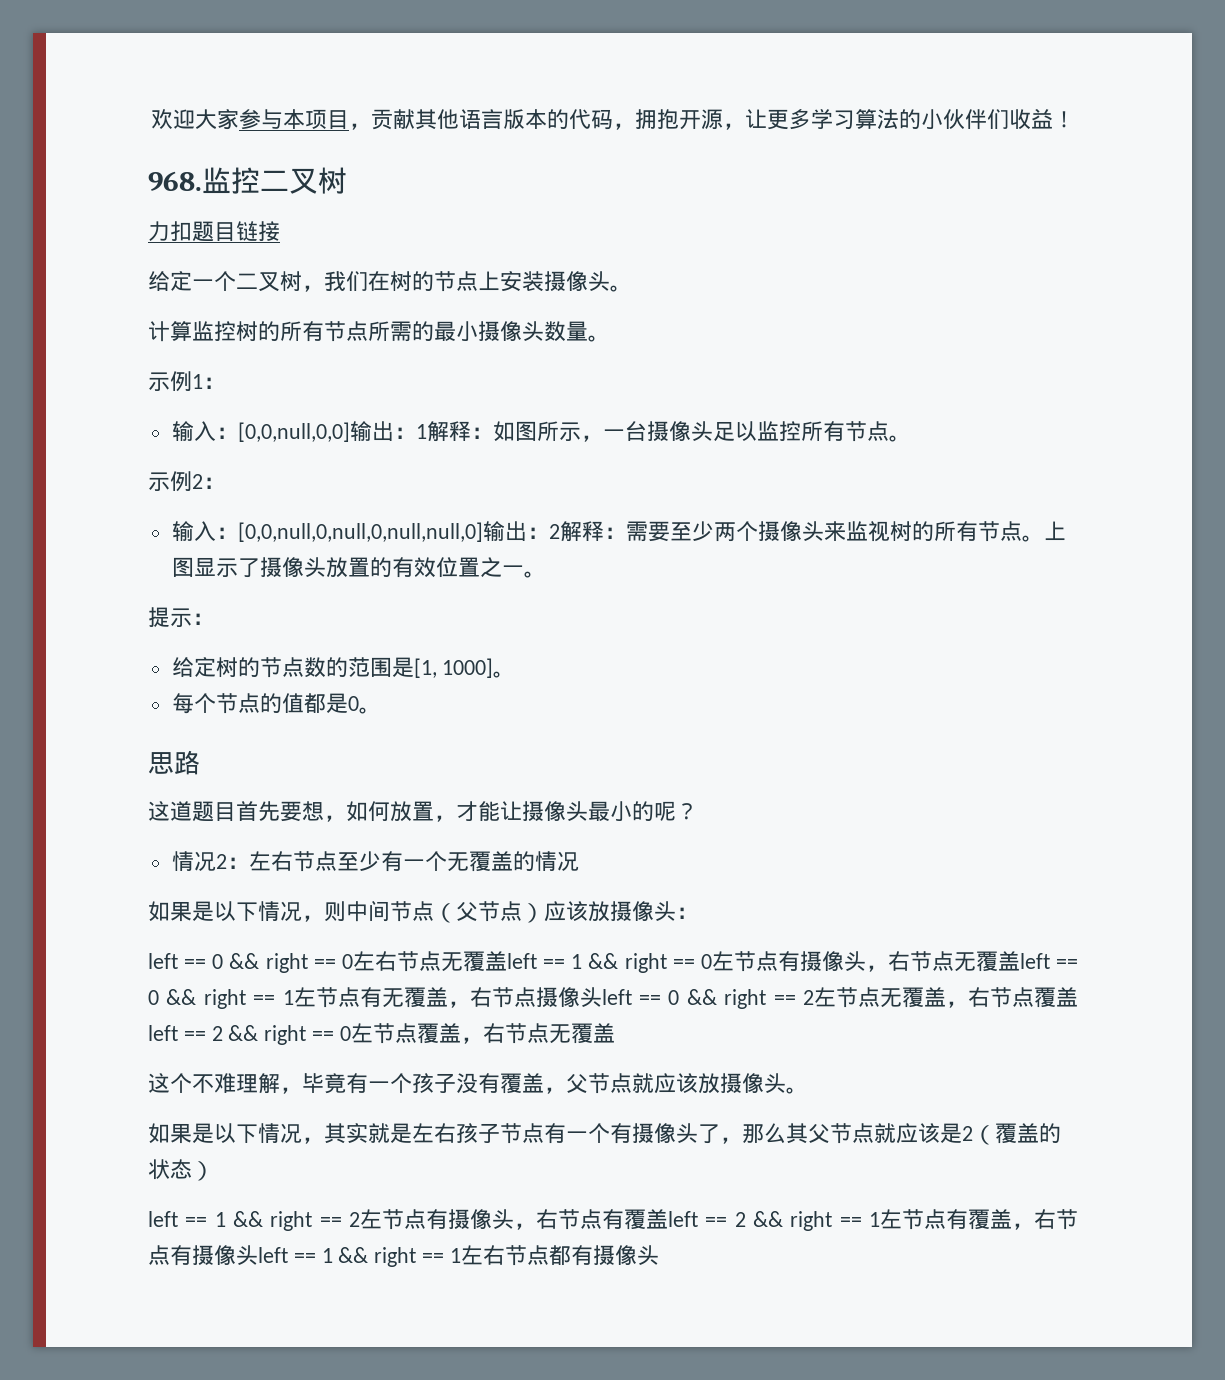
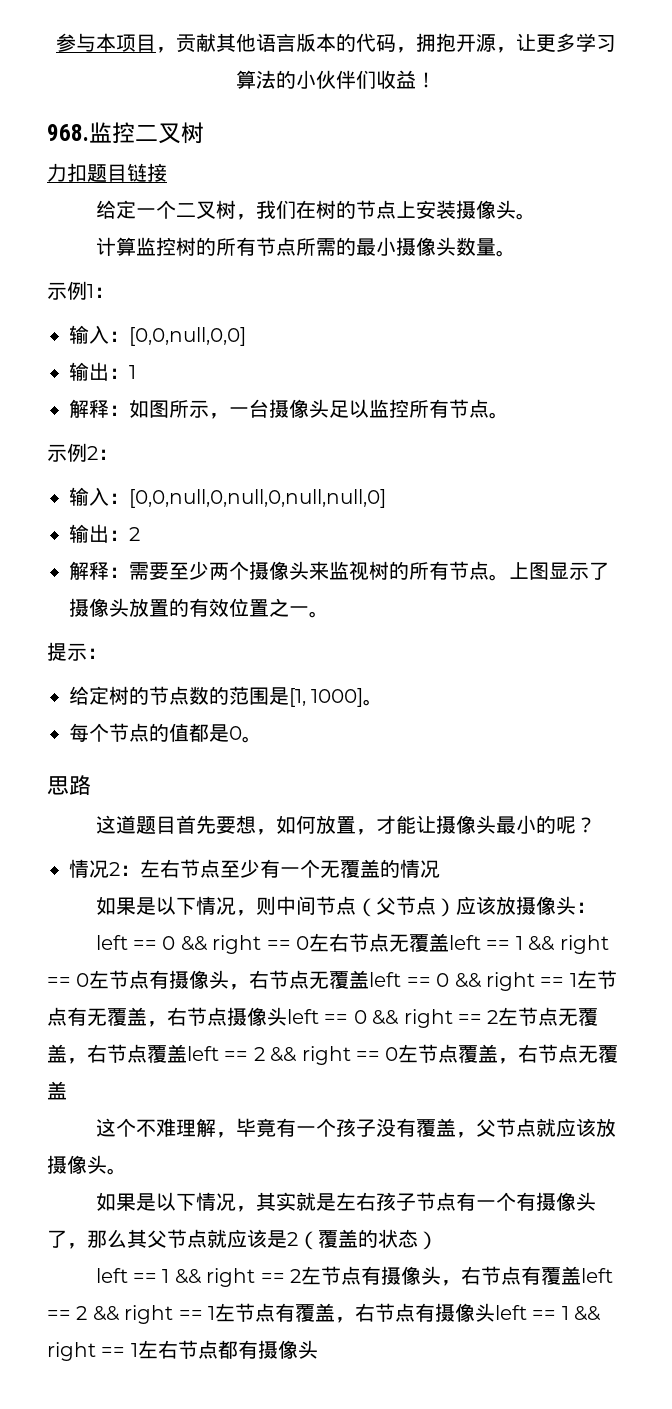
[151,109,239,130] 欢迎大家 -> (56, 42) none
(350, 432) none -> (246, 336) //
(427, 431) none -> (136, 372) //
(483, 532) none -> (386, 498) //
(560, 531) none -> (140, 534) //

